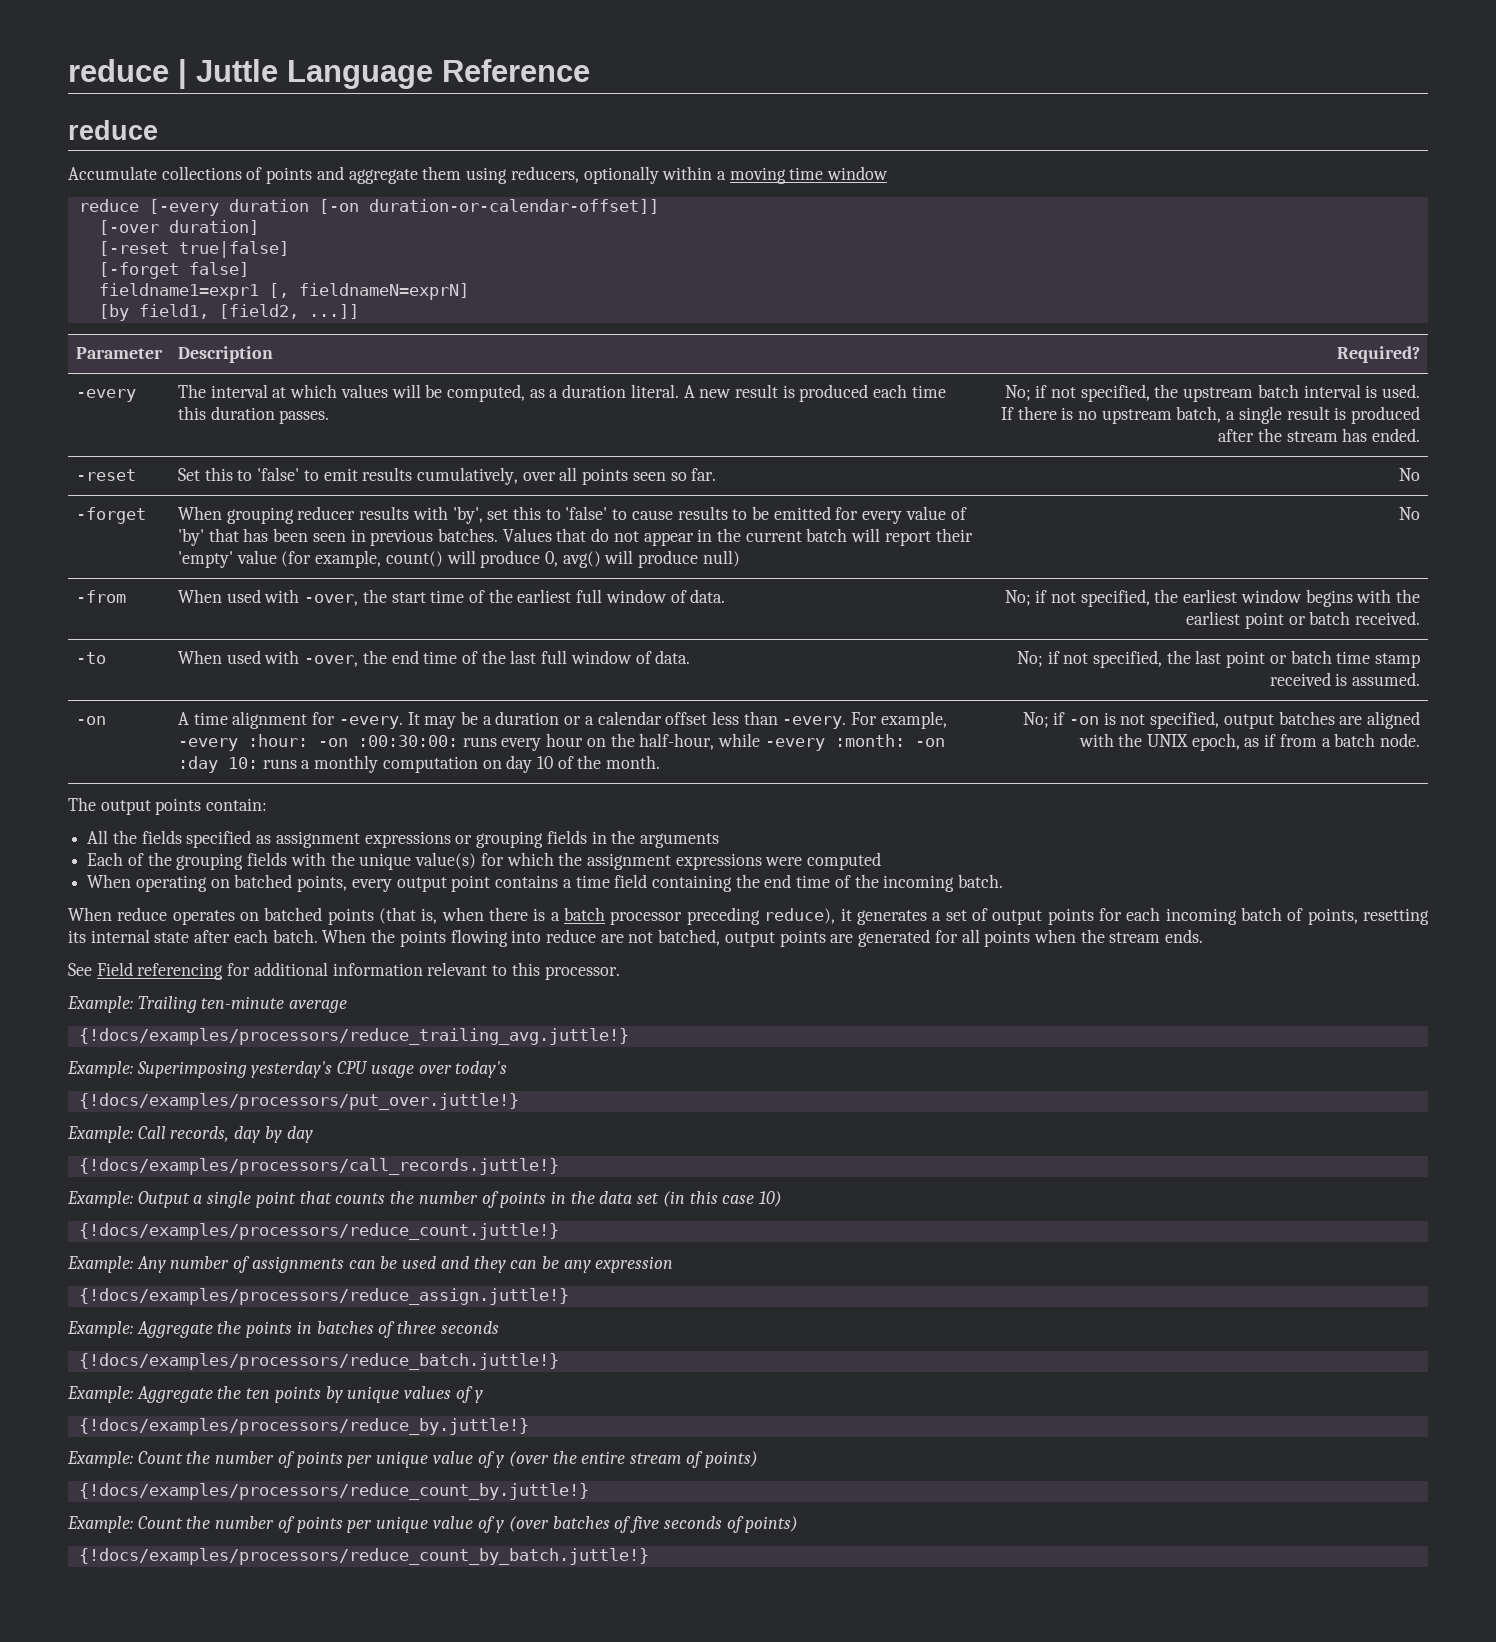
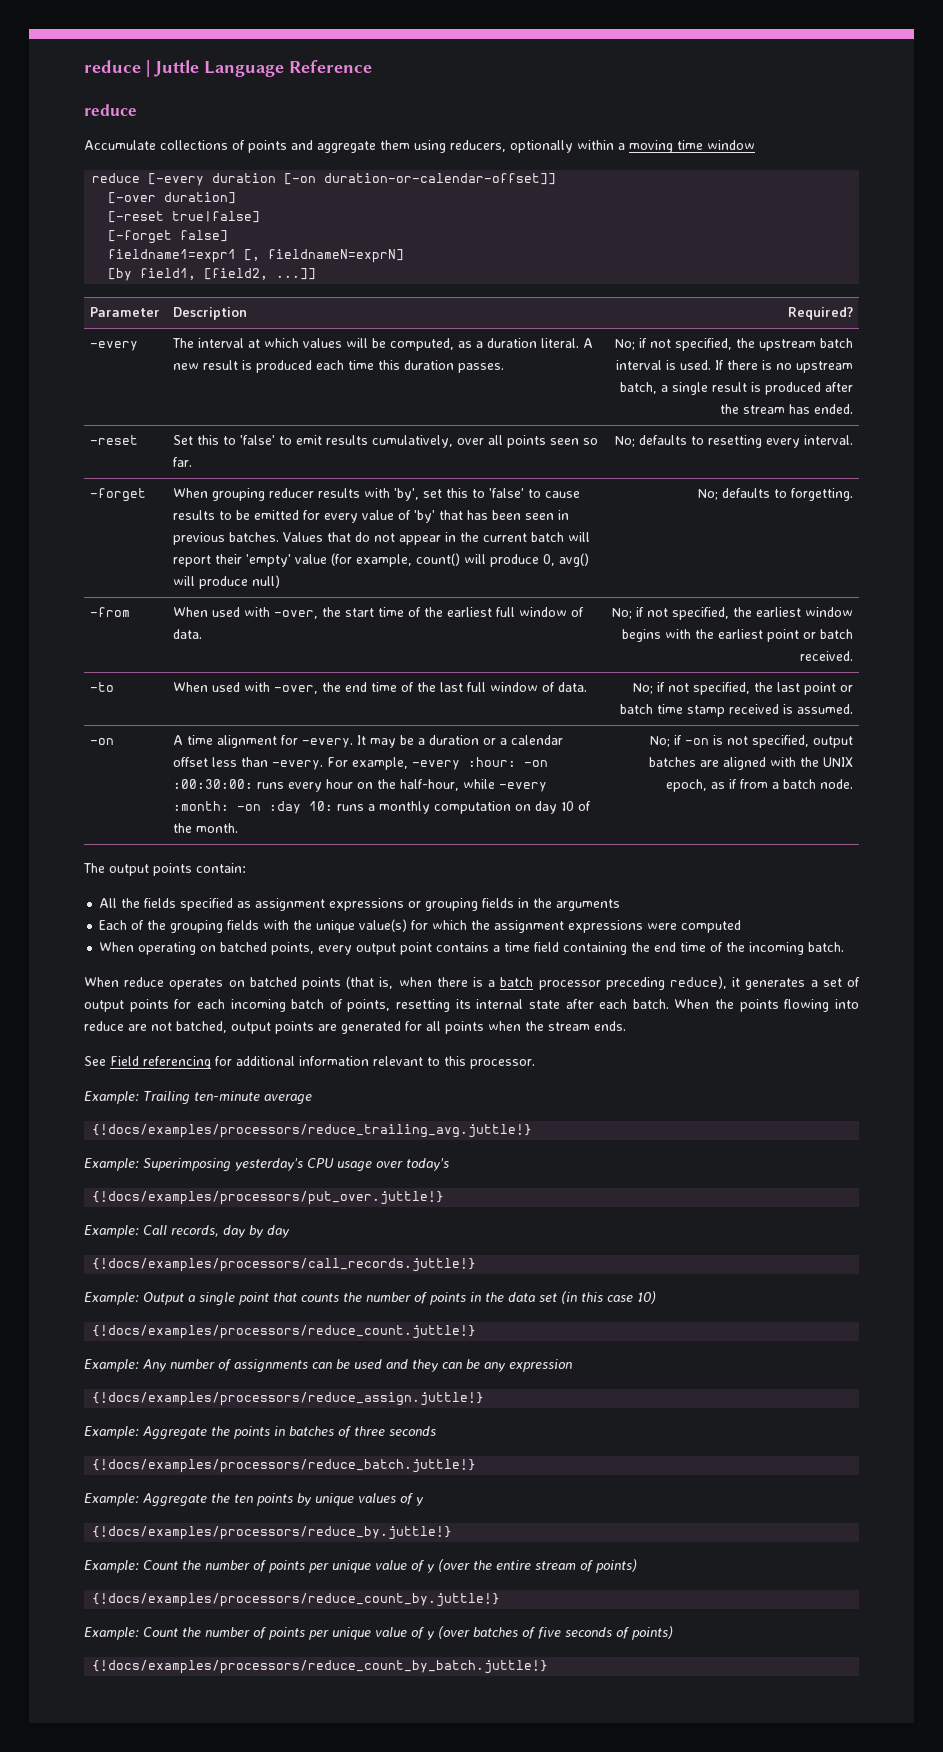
[1399,468,1421,481] No -> [614,435,853,448] No; defaults to resetting every interval.
[1399,507,1421,520] No -> [697,488,853,501] No; defaults to forgetting.

